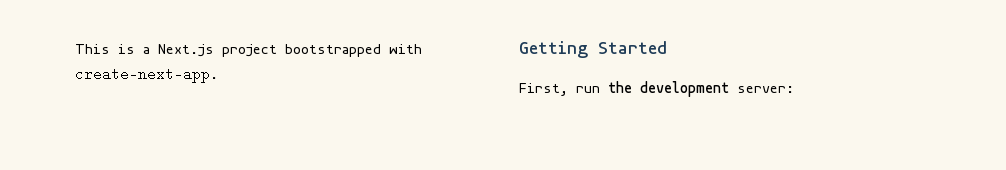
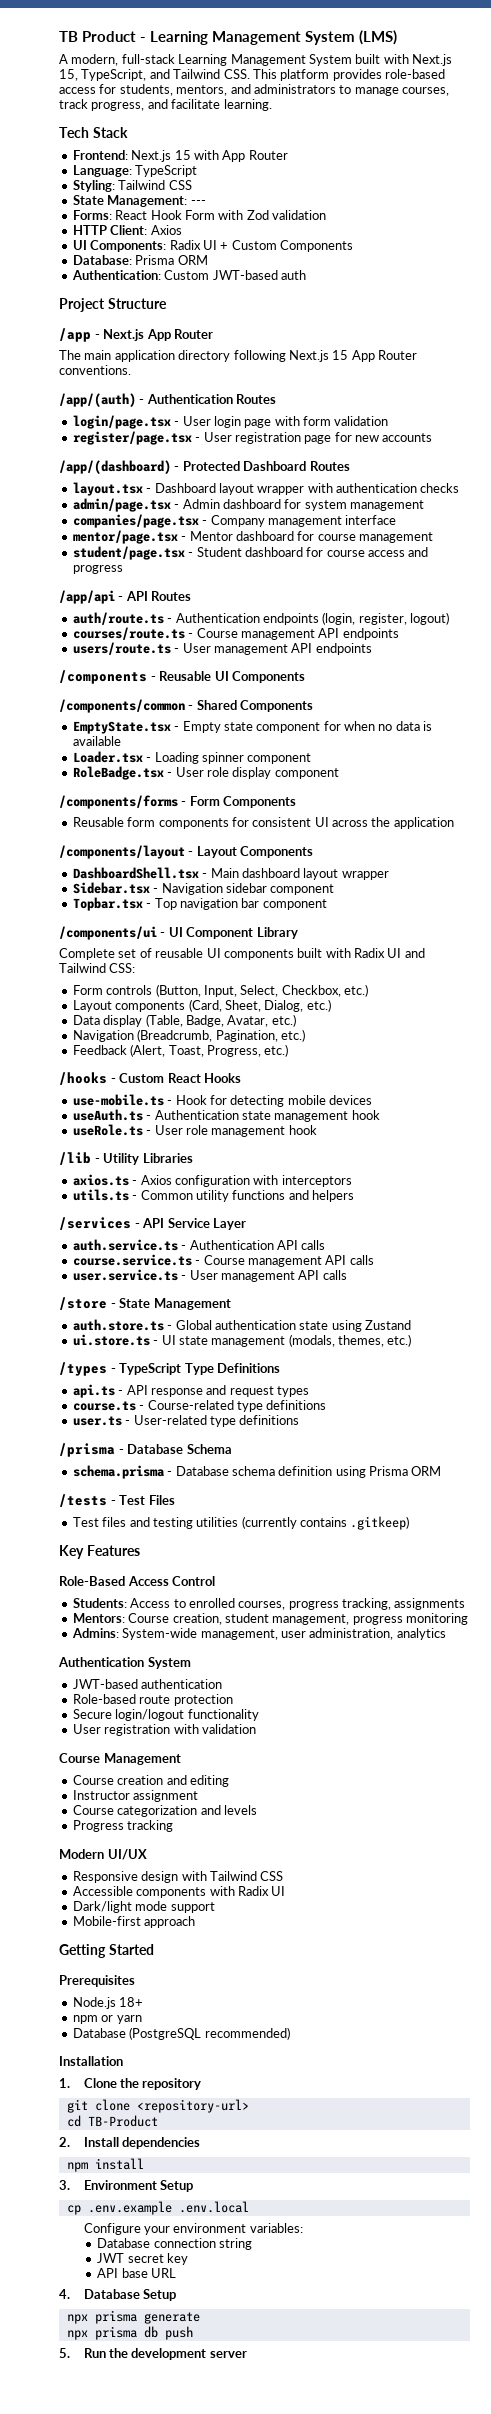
[75,44,422,57] [75,67,218,83] [519,41,667,58] [519,83,600,96] This is a Next.js project bootstrapped with create-next-app. // Getting Started // First, run -> [59,30,397,45] [59,54,452,66] [59,69,445,81] [59,84,449,96] [59,99,272,111] [59,127,128,138] [72,150,288,162] [72,165,198,177] [72,180,192,192] [72,195,206,207] [72,210,326,220] [72,225,182,235] [72,240,353,252] [72,255,208,265] [71,270,306,280] [59,298,167,312] [59,328,214,342] [59,350,417,362] [59,365,131,375] [59,393,277,407] [72,415,389,429] [72,431,433,445] [59,460,350,474] [72,482,460,496] [72,498,424,512] [72,514,397,528] [72,530,433,544] [72,546,429,560] [72,565,123,574] [59,590,192,604] [72,612,449,625] [72,627,399,640] [72,642,372,655] [59,670,306,684] [59,699,314,713] [72,721,433,734] [72,736,121,746] [72,751,312,764] [72,766,339,780] [59,795,297,809] [72,817,454,829] [59,845,314,859] [72,867,389,880] [72,882,335,895] [72,897,327,911] [59,926,298,940] [59,948,425,960] [59,963,136,973] [72,984,368,997] [72,999,331,1012] [72,1014,296,1027] [72,1029,305,1042] [72,1044,289,1057] [59,1072,242,1085] [72,1094,372,1107] [72,1109,380,1122] [72,1124,317,1137] [59,1152,193,1165] [72,1174,352,1187] [72,1189,354,1202] [59,1217,247,1230] [72,1239,326,1251] [72,1254,374,1267] [72,1269,347,1282] [59,1297,231,1310] [72,1319,411,1332] [72,1334,412,1347] [59,1362,281,1376] [72,1384,309,1398] [72,1400,327,1412] [72,1415,300,1427] [59,1443,232,1457] [72,1465,442,1479] [59,1494,175,1507] [72,1516,410,1530] [59,1545,140,1559] [59,1576,216,1586] [72,1598,466,1610] [72,1613,468,1625] [71,1628,446,1640] [58,1657,191,1669] [72,1679,223,1689] [72,1694,233,1706] [72,1709,259,1721] [72,1724,256,1736] [59,1753,181,1765] [72,1775,229,1787] [72,1790,199,1802] [72,1805,257,1817] [72,1820,174,1832] [59,1849,147,1860] [72,1871,284,1883] [72,1886,286,1898] [72,1901,215,1913] [72,1916,196,1928] [59,1944,154,1958] [59,1975,135,1987] [72,1997,144,2009] [72,2015,142,2024] [72,2027,290,2040] [59,2056,123,2066] [59,2078,202,2090] [66,2099,249,2113] [66,2115,158,2127] [59,2137,201,2149] [66,2158,144,2172] [59,2180,194,2192] [66,2201,249,2215] [83,2223,303,2235] [97,2238,253,2250] [97,2253,189,2265] [97,2268,177,2278] [59,2289,177,2301] [66,2310,200,2324] [66,2326,193,2340] [59,2348,106,2358] TB Product - Learning Management System (LMS) // A modern, full-stack Learning Management System built with Next.js 15, TypeScript, and Tailwind CSS. This platform provides role-based access for students, mentors, and administrators to manage courses, track progress, and facilitate learning. // Tech Stack // Frontend: Next.js 15 with App Router // Language: TypeScript // Styling: Tailwind CSS // State Management: --- // Forms: React Hook Form with Zod validation // HTTP Client: Axios // UI Components: Radix UI + Custom Components // Database: Prisma ORM // Authentication: Custom JWT-based auth // Project Structure // /app - Next.js App Router // The main application directory following Next.js 15 App Router conventions. // /app/(auth) - Authentication Routes // login/page.tsx - User login page with form validation // register/page.tsx - User registration page for new accounts // /app/(dashboard) - Protected Dashboard Routes // layout.tsx - Dashboard layout wrapper with authentication checks // admin/page.tsx - Admin dashboard for system management // companies/page.tsx - Company management interface // mentor/page.tsx - Mentor dashboard for course management // student/page.tsx - Student dashboard for course access and progress // /app/api - API Routes // auth/route.ts - Authentication endpoints (login, register, logout) // courses/route.ts - Course management API endpoints // users/route.ts - User management API endpoints // /components - Reusable UI Components // /components/common - Shared Components // EmptyState.tsx - Empty state component for when no data is available // Loader.tsx - Loading spinner component // RoleBadge.tsx - User role display component // /components/forms - Form Components // Reusable form components for consistent UI across the application // /components/layout - Layout Components // DashboardShell.tsx - Main dashboard layout wrapper // Sidebar.tsx - Navigation sidebar component // Topbar.tsx - Top navigation bar component // /components/ui - UI Component Library // Complete set of reusable UI components built with Radix UI and Tailwind CSS: // Form controls (Button, Input, Select, Checkbox, etc.) // Layout components (Card, Sheet, Dialog, etc.) // Data display (Table, Badge, Avatar, etc.) // Navigation (Breadcrumb, Pagination, etc.) // Feedback (Alert, Toast, Progress, etc.) // /hooks - Custom React Hooks // use-mobile.ts - Hook for detecting mobile devices // useAuth.ts - Authentication state management hook // useRole.ts - User role management hook // /lib - Utility Libraries // axios.ts - Axios configuration with interceptors // utils.ts - Common utility functions and helpers // /services - API Service Layer // auth.service.ts - Authentication API calls // course.service.ts - Course management API calls // user.service.ts - User management API calls // /store - State Management // auth.store.ts - Global authentication state using Zustand // ui.store.ts - UI state management (modals, themes, etc.) // /types - TypeScript Type Definitions // api.ts - API response and request types // course.ts - Course-related type definitions // user.ts - User-related type definitions // /prisma - Database Schema // schema.prisma - Database schema definition using Prisma ORM // /tests - Test Files // Test files and testing utilities (currently contains .gitkeep) // Key Features // Role-Based Access Control // Students: Access to enrolled courses, progress tracking, assignments // Mentors: Course creation, student management, progress monitoring // Admins: System-wide management, user administration, analytics // Authentication System // JWT-based authentication // Role-based route protection // Secure login/logout functionality // User registration with validation // Course Management // Course creation and editing // Instructor assignment // Course categorization and levels // Progress tracking // Modern UI/UX // Responsive design with Tailwind CSS // Accessible components with Radix UI // Dark/light mode support // Mobile-first approach // Getting Started // Prerequisites // Node.js 18+ // npm or yarn // Database (PostgreSQL recommended) // Installation // 1. Clone the repository // git clone <repository-url> // cd TB-Product // 2. Install dependencies // npm install // 3. Environment Setup // cp .env.example .env.local // Configure your environment variables: // Database connection string // JWT secret key // API base URL // 4. Database Setup // npx prisma generate // npx prisma db push // 5. Run
[737,86,794,93] server: -> [209,2351,247,2358] server

